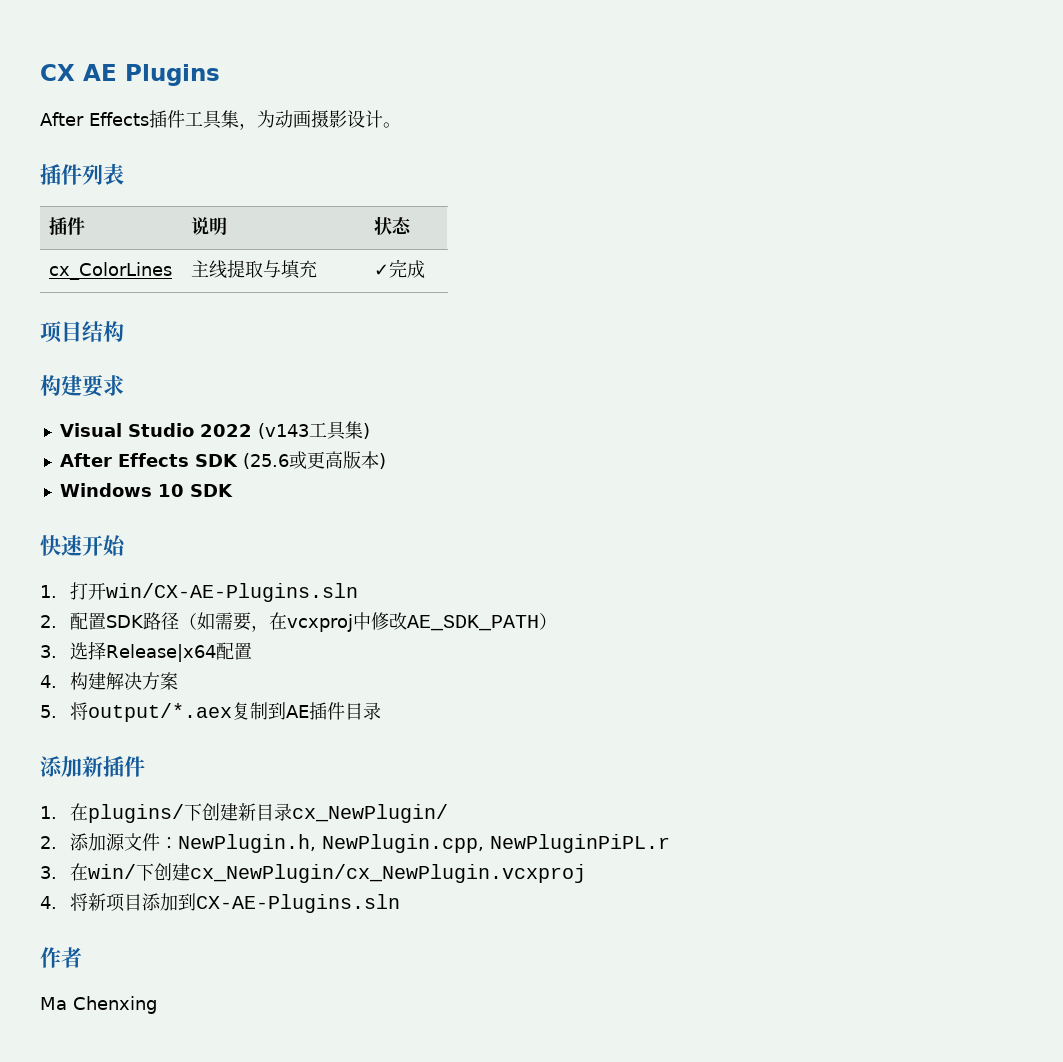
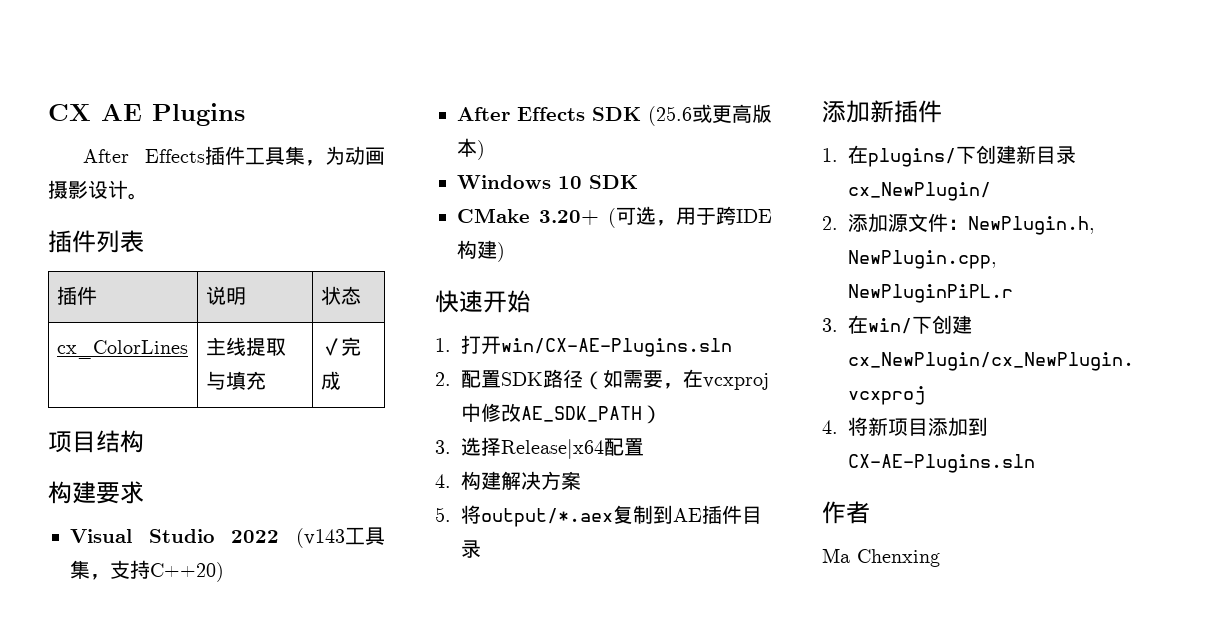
[362,423,370,439] ) -> [90,560,224,582] ，支持C++20)
(233, 490) none -> [457,206,772,228] [457,240,505,262] // CMake 3.20+ (可选，用于跨IDE构建)

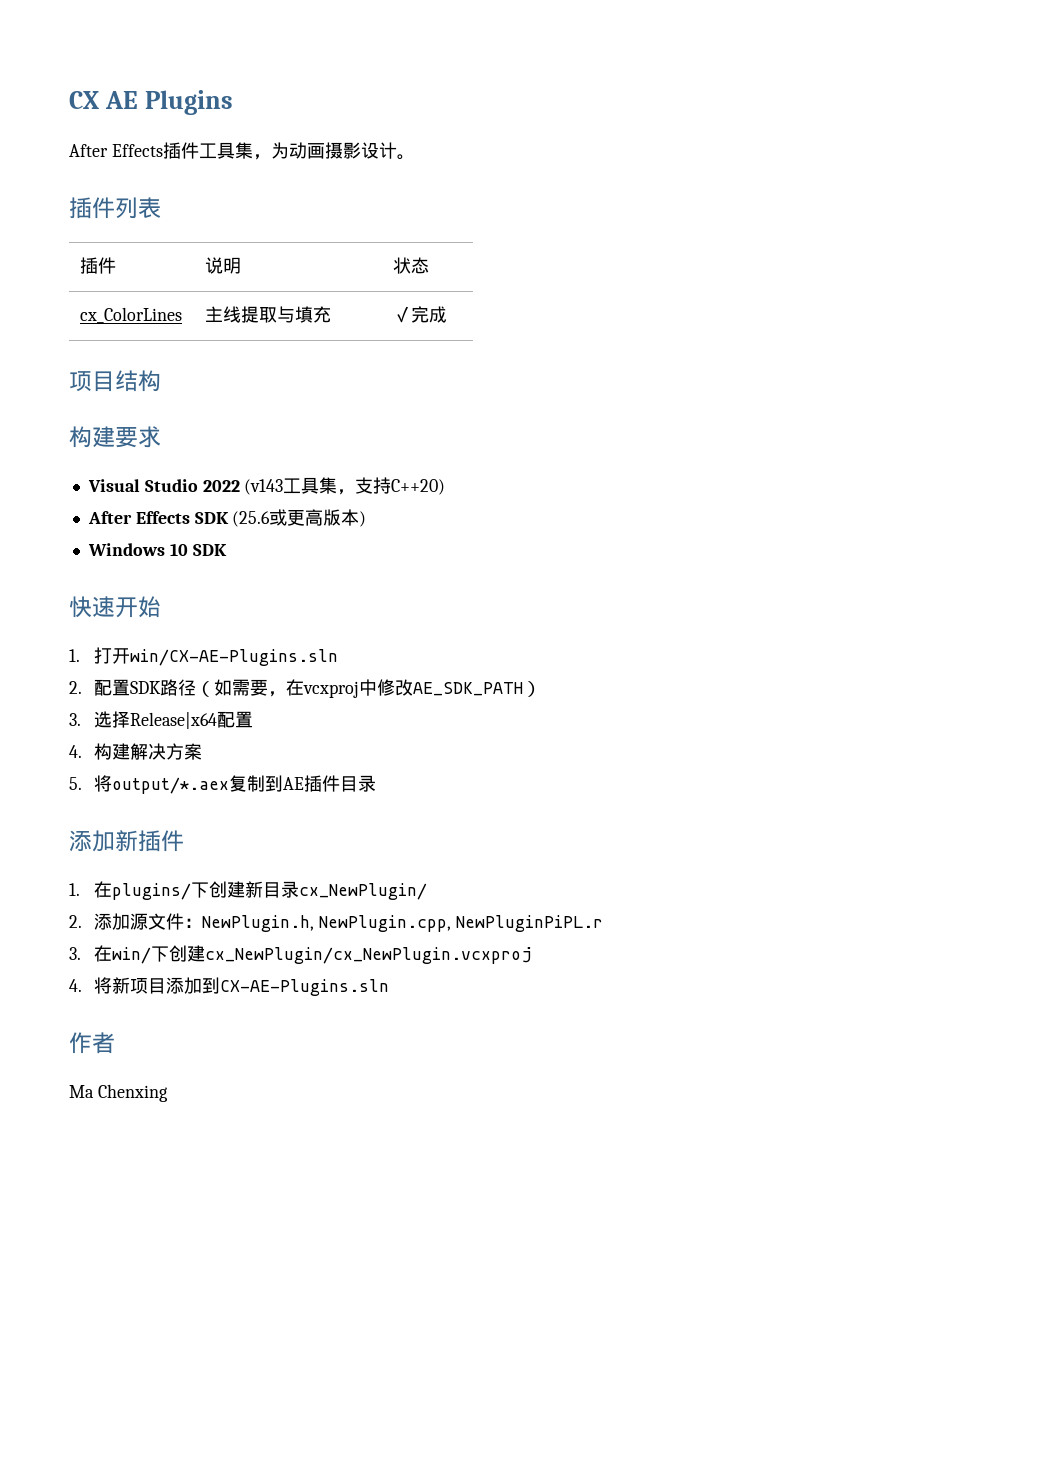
[457,206,772,228] [457,240,505,262] // CMake 3.20+ (可选，用于跨IDE构建) -> (227, 550) none

